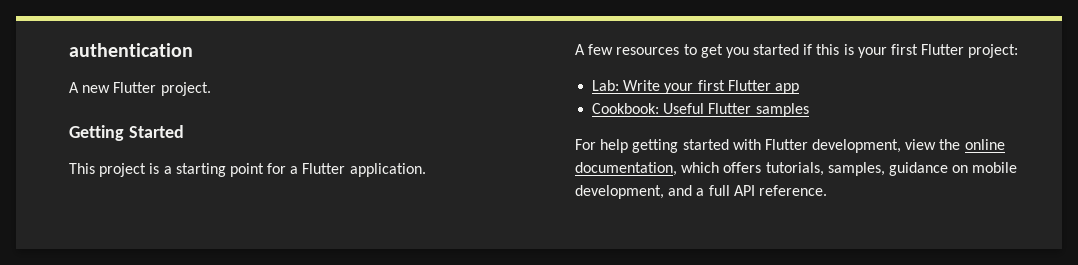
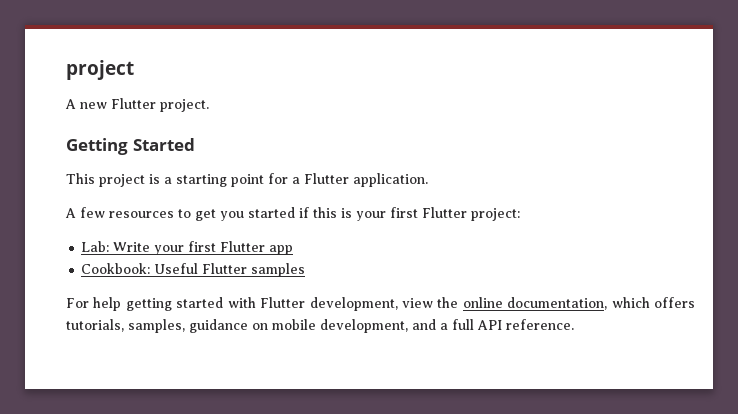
[69,43,193,57] authentication -> [66,60,134,80] project

